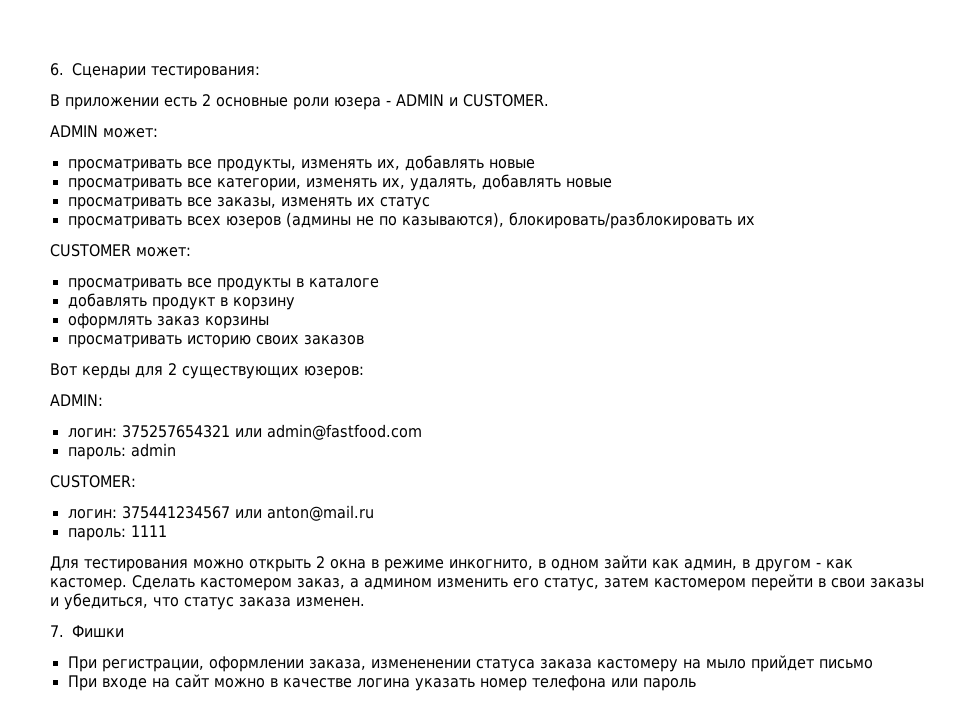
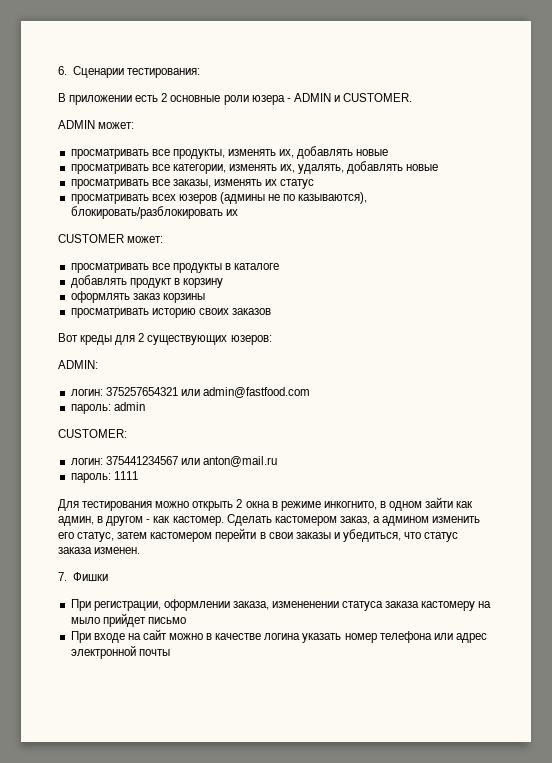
[82,366,130,379] керды -> [80,335,113,345] креды
[642,678,696,691] пароль -> [455,633,487,643] [70,645,170,659] адрес электронной почты

